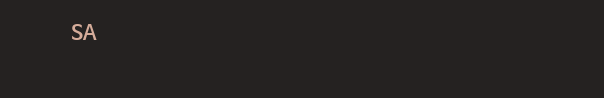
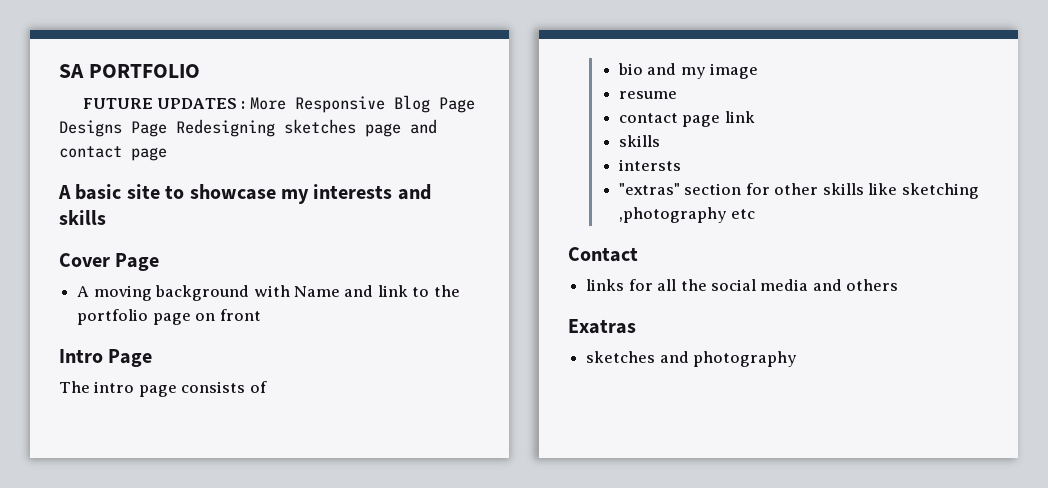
(97, 32) none -> [88,64,200,78] [82,95,475,113] [59,119,437,137] [59,146,167,161] [58,184,431,204] [59,210,106,225] [59,253,160,271] [77,285,460,301] [77,309,261,325] [59,349,153,367] [59,381,267,397] [618,63,759,79] [619,91,678,99] [619,111,755,127] [619,135,661,147] [619,159,682,171] [619,183,979,199] [619,207,756,223] [568,247,638,262] [586,279,899,291] [568,319,636,334] [586,351,798,367] PORTFOLIO // FUTURE UPDATES : More Responsive Blog Page Designs Page Redesigning sketches page and contact page // A basic site to showcase my interests and skills // Cover Page // A moving background with Name and link to the portfolio page on front // Intro Page // The intro page consists of // bio and my image // resume // contact page link // skills // intersts // "extras" section for other skills like sketching ,photography etc // Contact // links for all the social media and others // Exatras // sketches and photography

